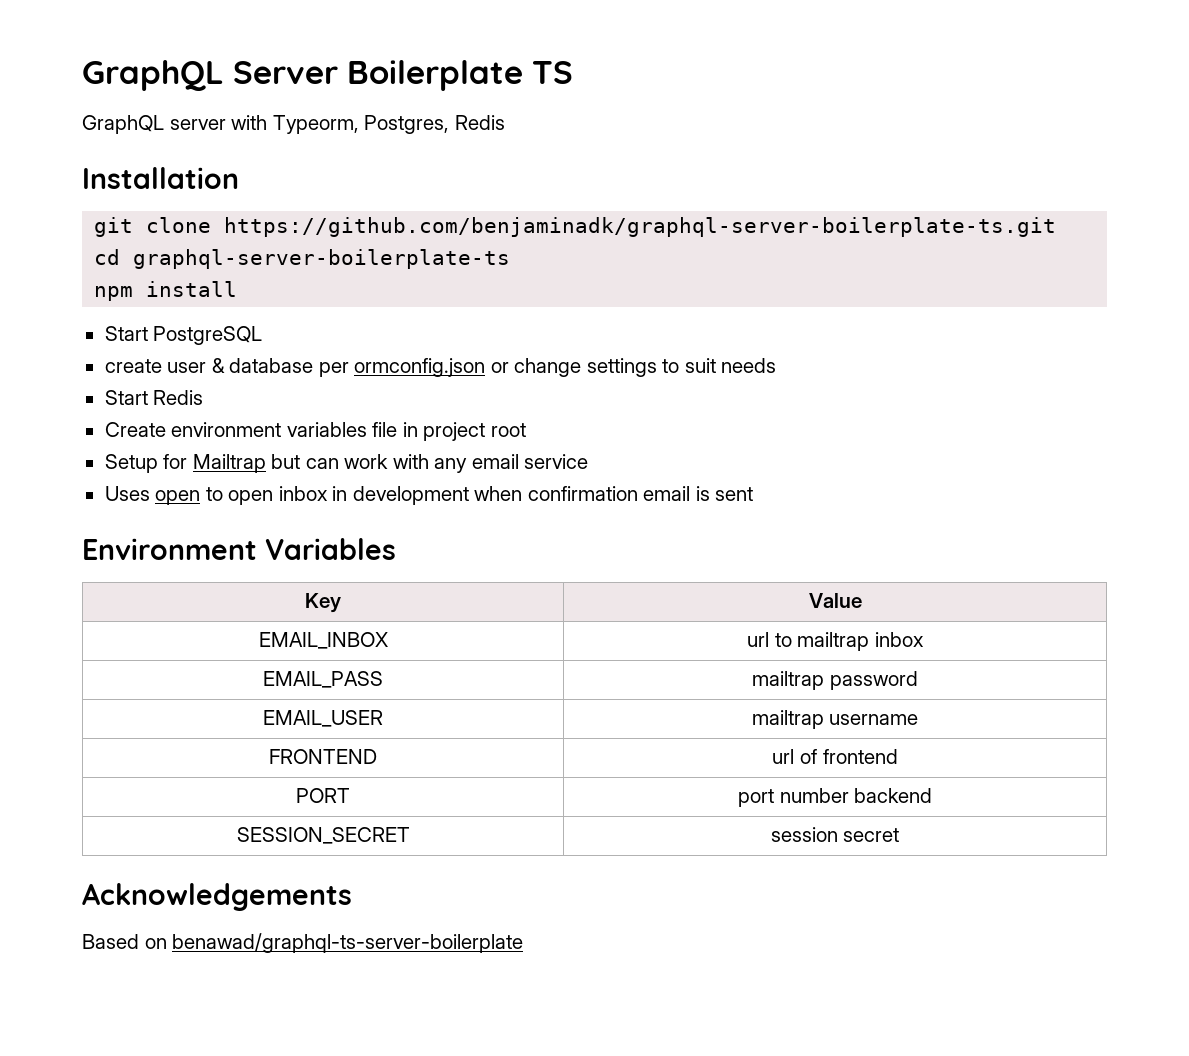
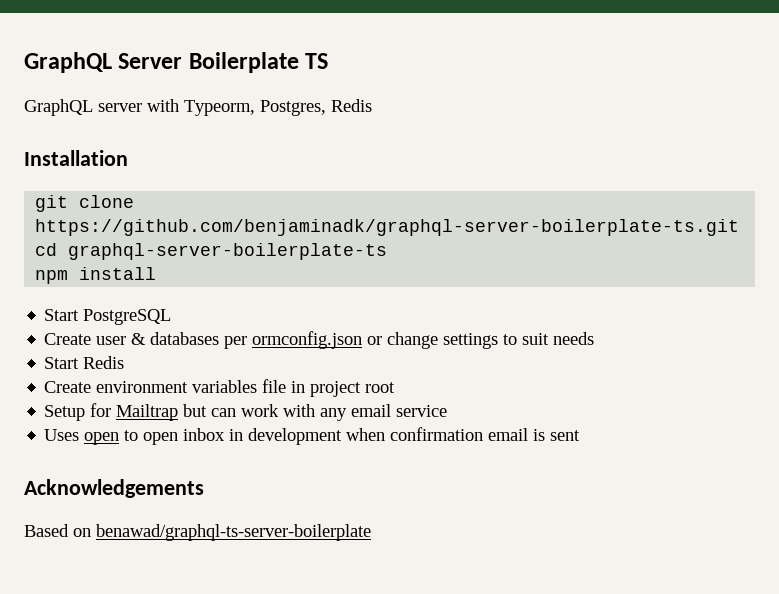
[104,359,162,373] create -> [44,333,92,345] Create
[229,358,314,373] database -> [150,332,220,345] databases
[82,538,396,560] [305,593,341,613] [808,593,862,608] [258,632,388,649] [747,632,924,651] [263,671,383,688] [752,671,918,690] [263,710,383,727] [751,710,919,729] [269,749,377,764] [772,749,898,764] [296,788,350,803] [737,788,933,807] [236,827,410,844] [770,827,900,842] // Environment Variables // Key | Value // EMAIL_INBOX | url to mailtrap inbox // EMAIL_PASS | mailtrap password // EMAIL_USER | mailtrap username // FRONTEND | url of frontend // PORT | port number backend // SESSION_SECRET | session secret -> (581, 435) none

